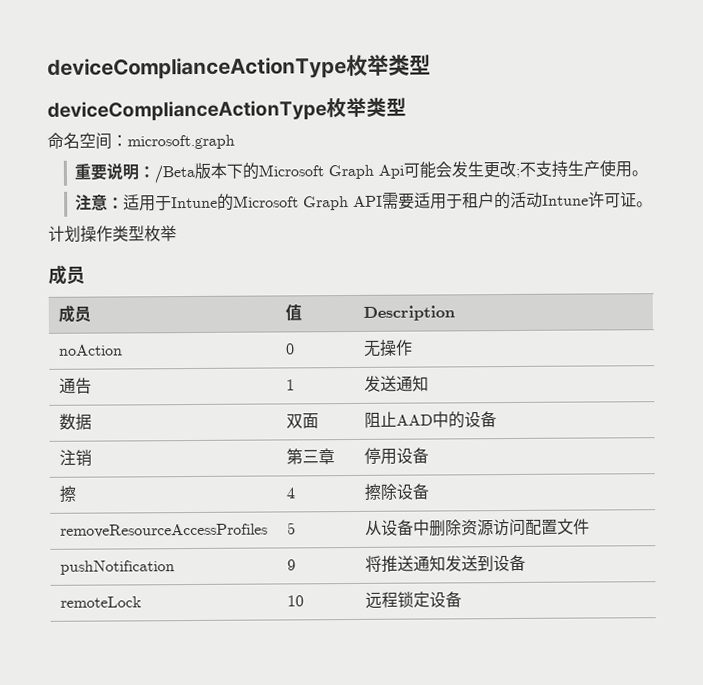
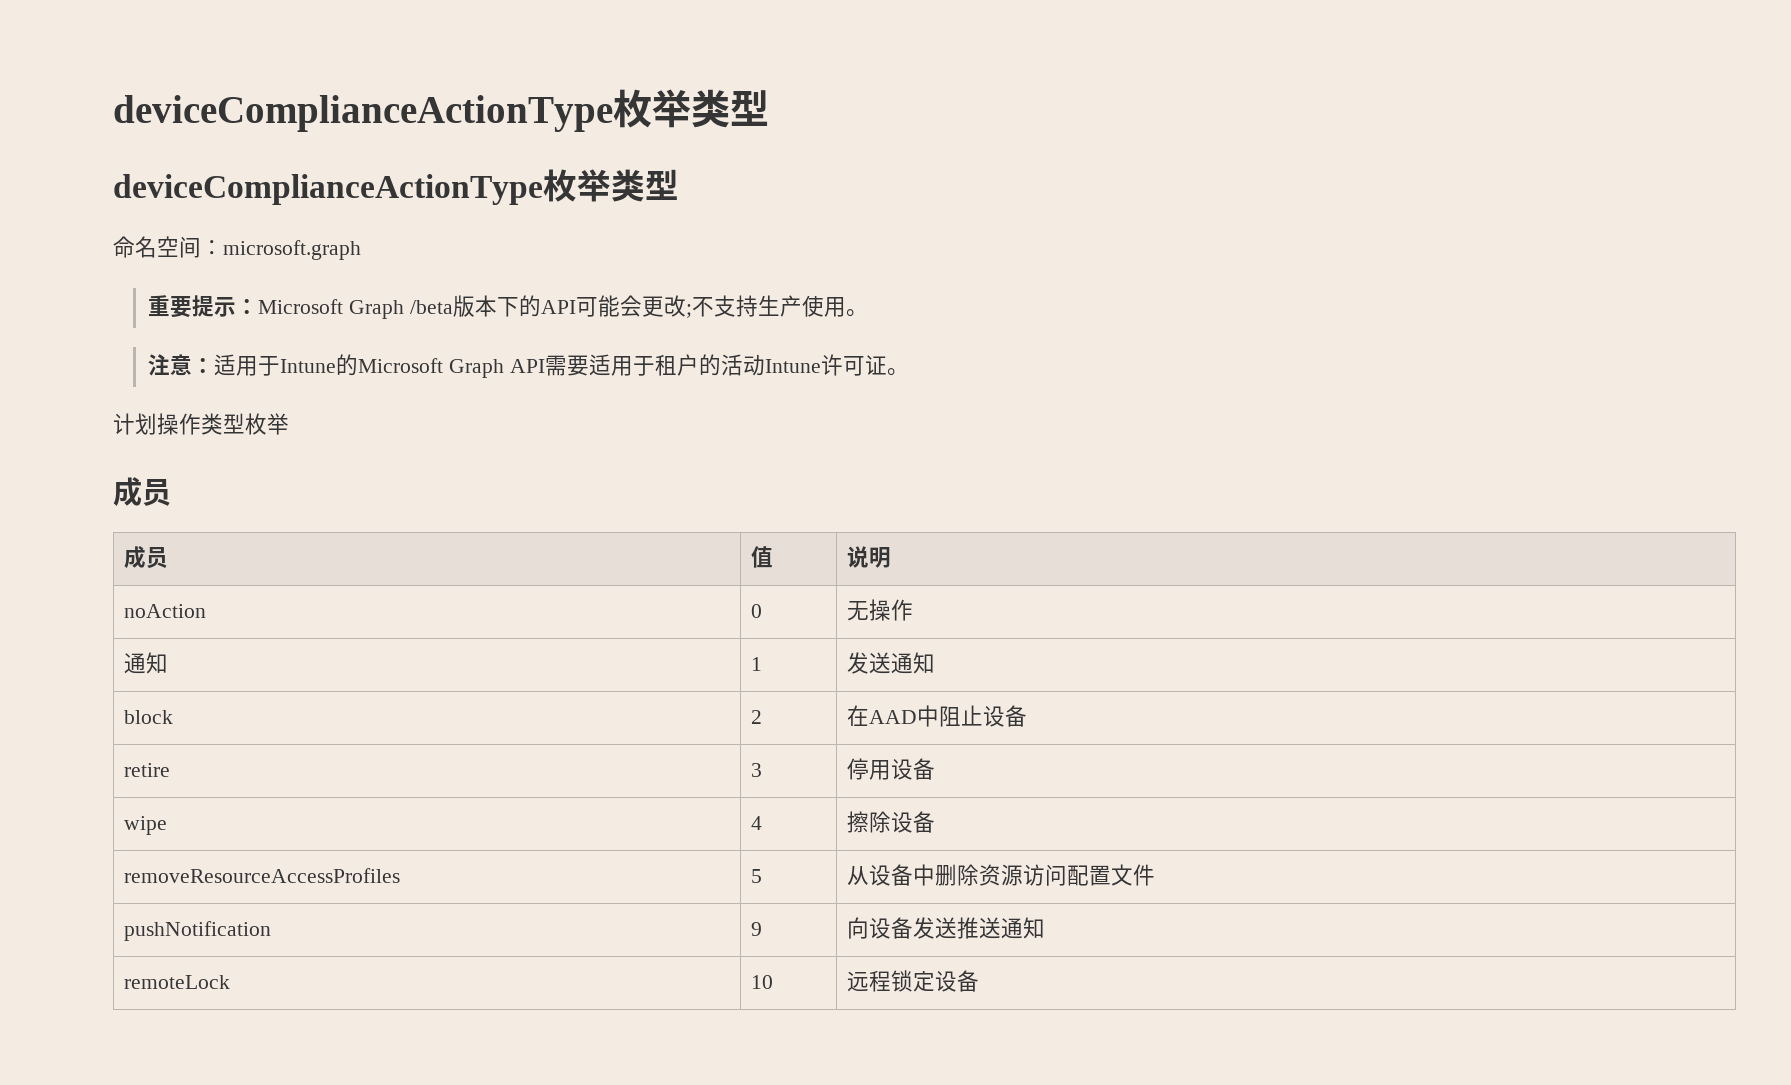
[106,161,485,184] 说明：/Beta版本下的Microsoft Graph Api可能会发生 -> [192,295,642,319] 提示：Microsoft Graph /beta版本下的API可能会
[362,305,455,321] Description -> [847,546,892,568] 说明
[74,377,92,394] 告 -> [146,652,169,674] 知
[58,413,92,431] [285,413,319,429] [363,411,497,429] [58,449,92,467] [285,448,335,465] 数据 | 双面 | 阻止AAD中的设备 // 注销 | 第三章 -> [124,710,174,724] [751,710,763,724] [847,705,1028,727] [124,763,171,777] [751,763,763,777] block | 2 | 在AAD中阻止设备 // retire | 3
[58,485,77,503] 擦 -> [124,816,168,835] wipe
[364,555,382,572] 将 -> [847,917,958,939] 向设备发送
[444,554,526,572] 发送到设备 -> (1046, 928) none

